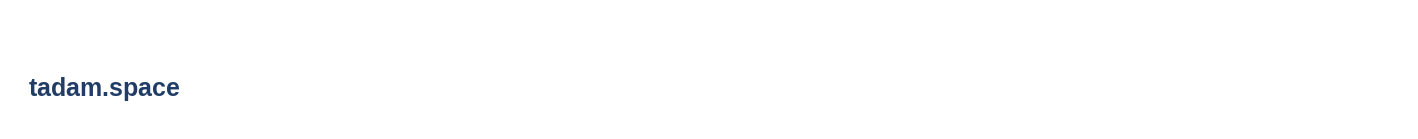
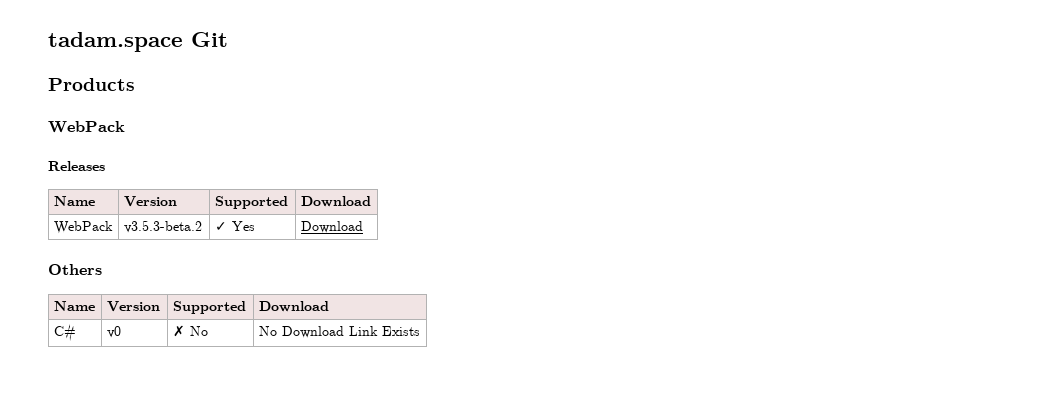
(180, 89) none -> [191,32,228,47] [48,78,135,91] [48,121,125,133] [48,161,105,171] [53,196,95,206] [123,196,177,207] [214,196,288,209] [300,196,371,207] [53,221,113,234] [123,220,202,233] [214,221,255,231] [300,221,363,233] [48,264,102,275] [53,301,95,311] [106,301,160,312] [172,301,246,314] [258,301,329,312] [53,324,76,342] [106,326,121,338] [172,325,208,337] [258,326,420,338] Git // Products // WebPack // Releases // Name | Version | Supported | Download // WebPack | v3.5.3-beta.2 | ✓ Yes | Download // Others // Name | Version | Supported | Download // C# | v0 | ✗ No | No Download Link Exists

